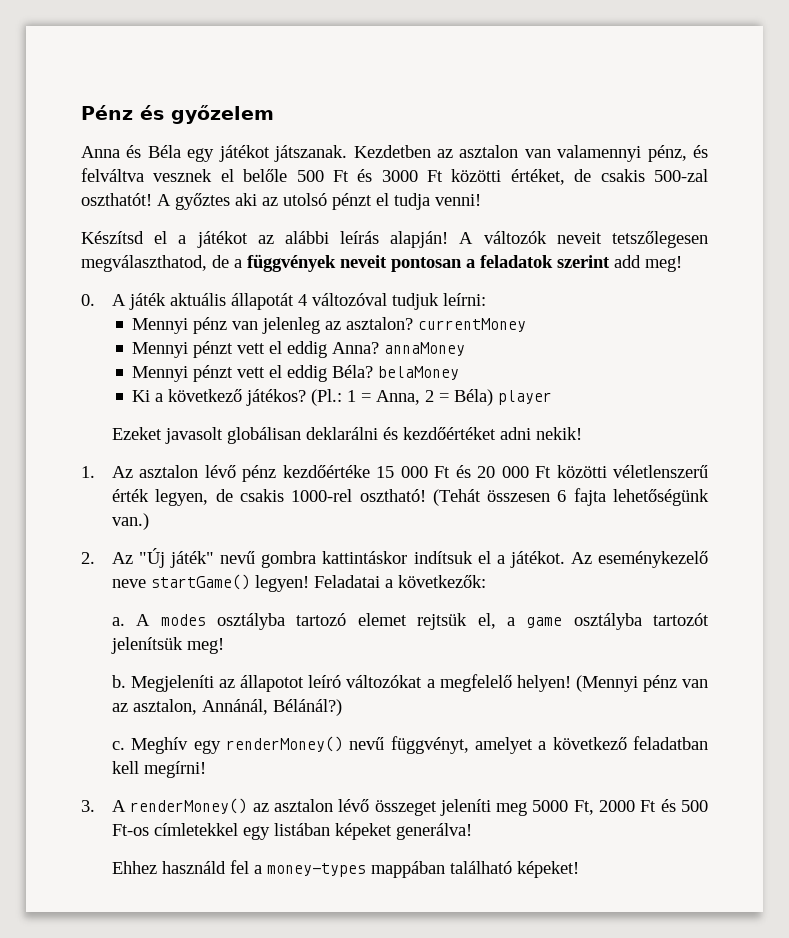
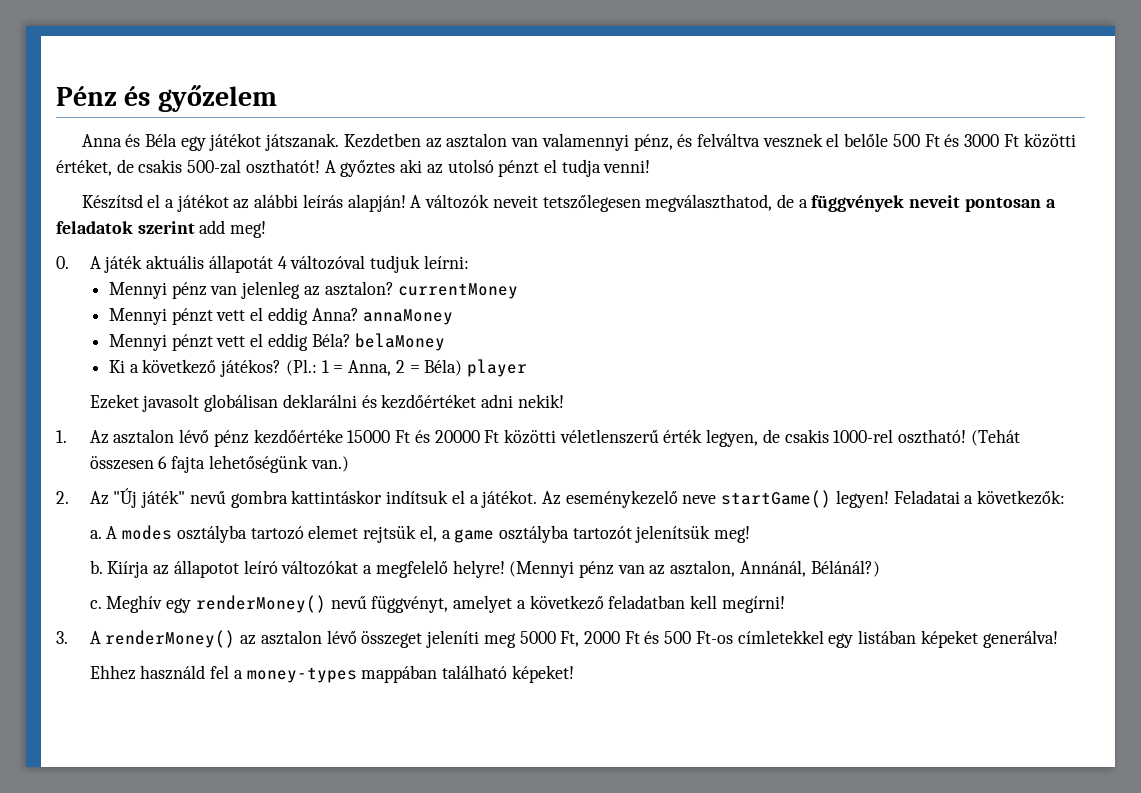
[376,465,529,478] 15 000 Ft és 20 000 -> [347,430,480,443] 15000 Ft és 20000
[131,675,215,692] Megjeleníti -> [107,561,150,578] Kiírja
[516,675,571,692] helyen! -> [452,560,505,578] helyre!

